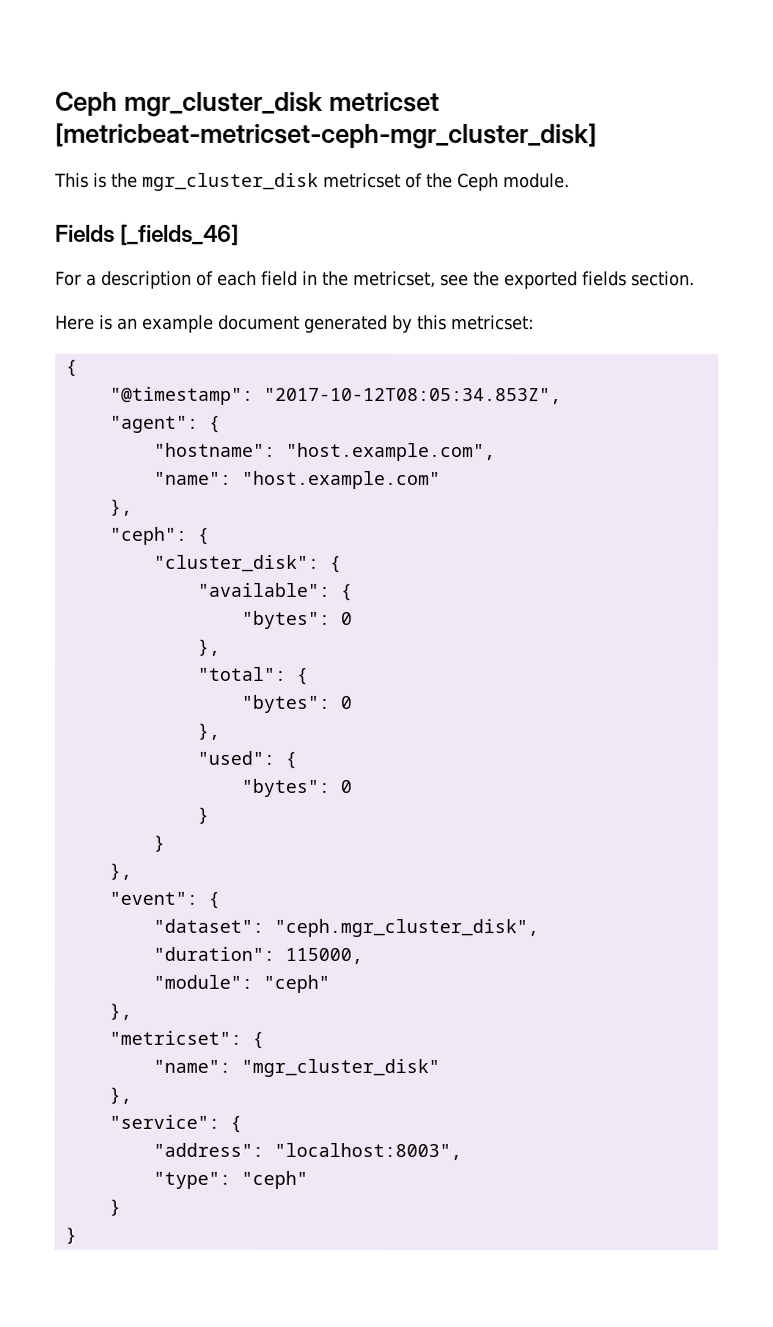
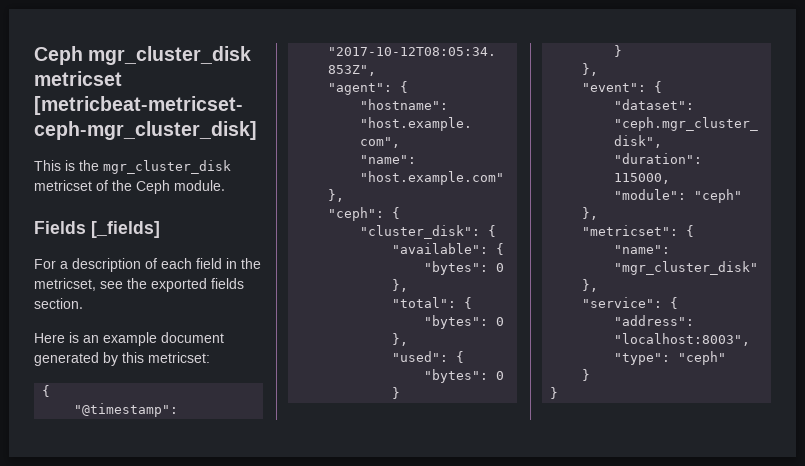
[120,223,240,246] [_fields_46] -> [91,221,160,238] [_fields]

